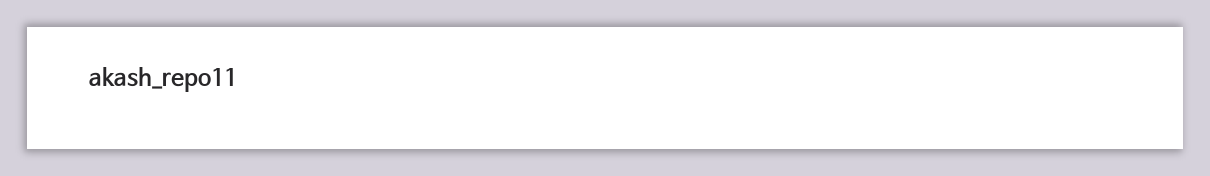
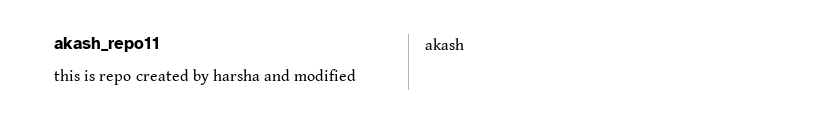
(237, 79) none -> [54,69,357,85] [425,38,464,50] // this is repo created by harsha and modified akash

